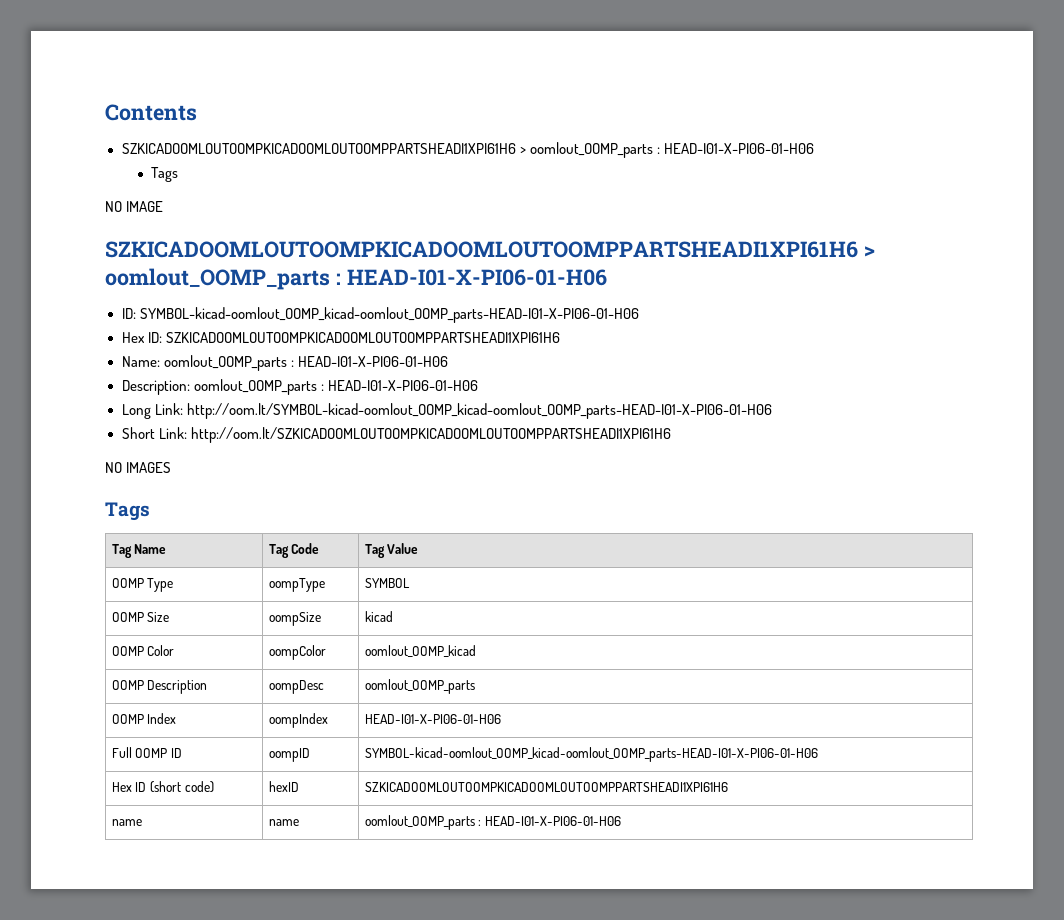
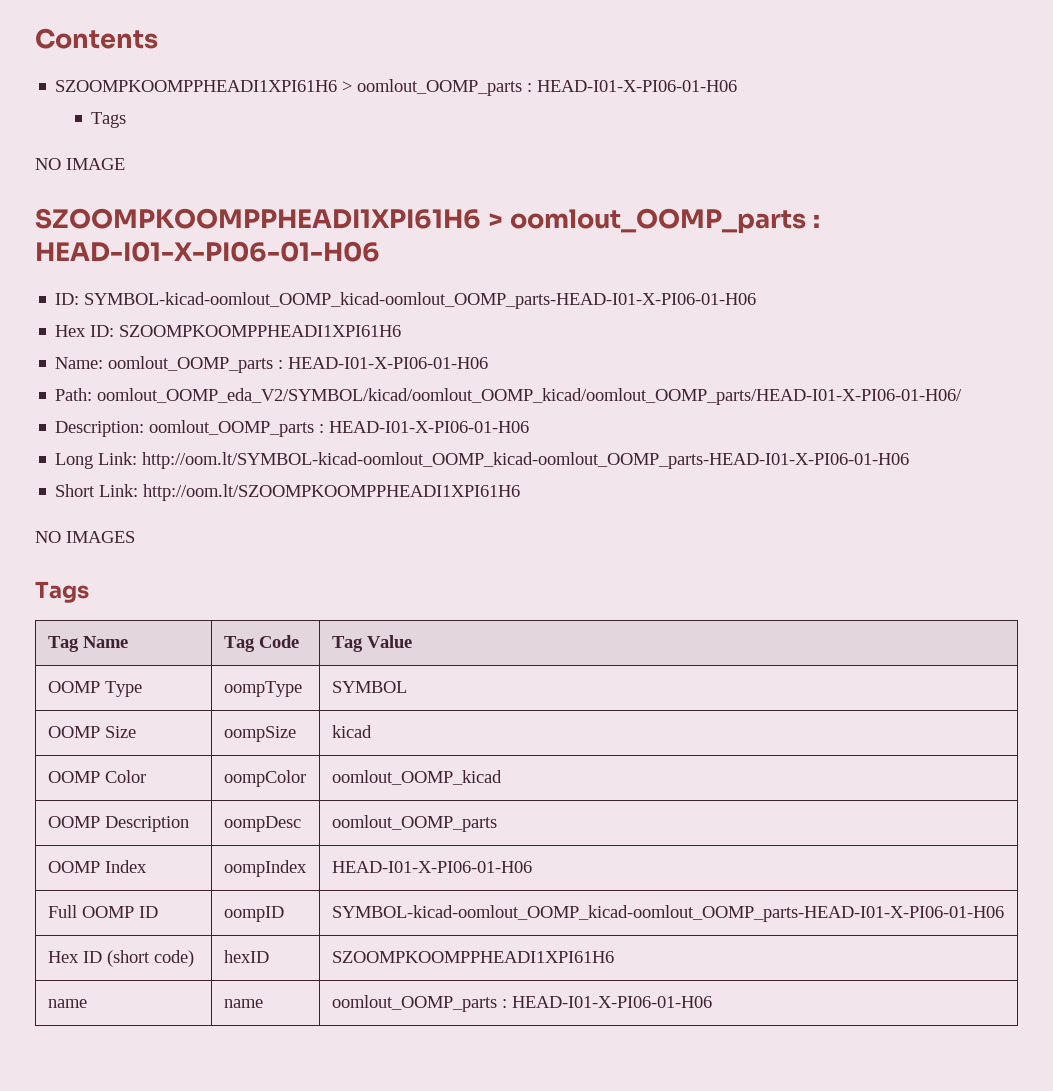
[121,143,516,154] SZKICADOOMLOUTOOMPKICADOOMLOUTOOMPPARTSHEADI1XPI61H6 -> [55,80,338,92] SZOOMPKOOMPPHEADI1XPI61H6
[105,241,858,258] SZKICADOOMLOUTOOMPKICADOOMLOUTOOMPPARTSHEADI1XPI61H6 -> [35,208,481,229] SZOOMPKOOMPPHEADI1XPI61H6
[165,332,560,343] SZKICADOOMLOUTOOMPKICADOOMLOUTOOMPPARTSHEADI1XPI61H6 -> [119,325,402,337] SZOOMPKOOMPPHEADI1XPI61H6
(448, 361) none -> [55,388,963,405] // Path: oomlout_OOMP_eda_V2/SYMBOL/kicad/oomlout_OOMP_kicad/oomlout_OOMP_parts/HEAD-I01-X-PI06-01-H06/
[190,427,671,443] http://oom.lt/SZKICADOOMLOUTOOMPKICADOOMLOUTOOMPPARTSHEADI1XPI61H6 -> [143,484,521,501] http://oom.lt/SZOOMPKOOMPPHEADI1XPI61H6
[364,782,728,792] SZKICADOOMLOUTOOMPKICADOOMLOUTOOMPPARTSHEADI1XPI61H6 -> [331,951,614,963] SZOOMPKOOMPPHEADI1XPI61H6

